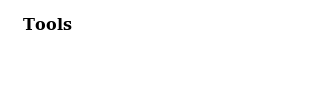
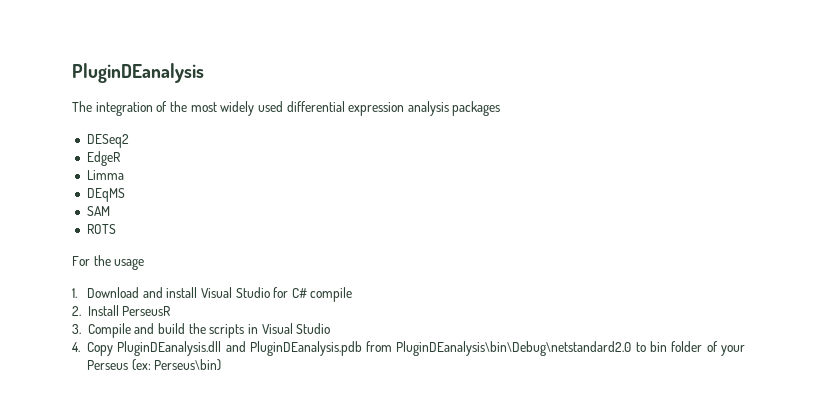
[23,18,72,30] Tools -> [72,63,204,83] [72,101,501,116] [86,134,129,148] [86,151,120,166] [86,170,124,180] [86,188,125,202] [86,206,110,216] [86,224,116,234] [72,255,145,270] [72,287,353,302] [72,305,171,316] [72,323,331,338] [72,341,746,356] [86,359,222,371] PluginDEanalysis // The integration of the most widely used differential expression analysis packages // DESeq2 // EdgeR // Limma // DEqMS // SAM // ROTS // For the usage // 1. Download and install Visual Studio for C# compile // 2. Install PerseusR // 3. Compile and build the scripts in Visual Studio // 4. Copy PluginDEanalysis.dll and PluginDEanalysis.pdb from PluginDEanalysis\bin\Debug\netstandard2.0 to bin folder of your Perseus (ex: Perseus\bin)

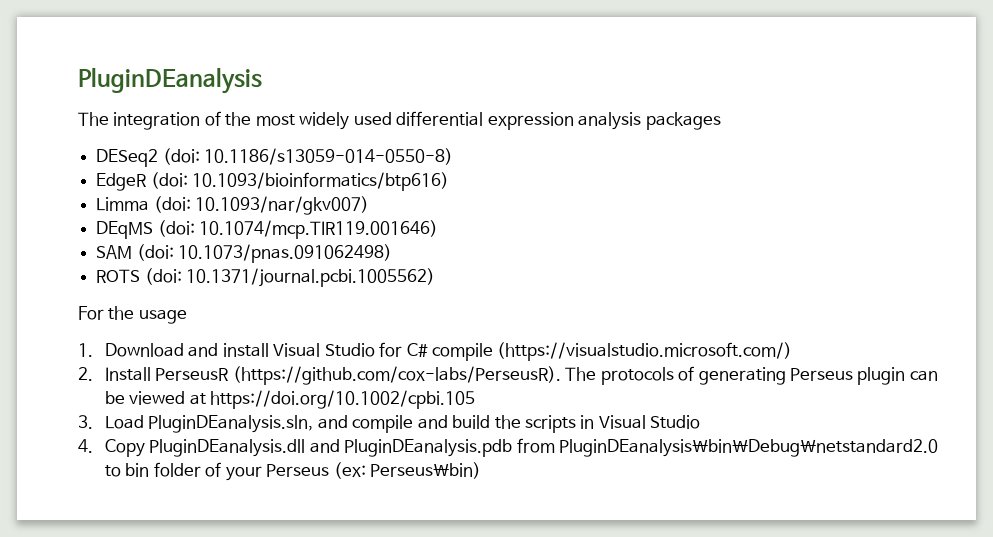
(129, 141) none -> [162,148,454,165] (doi: 10.1186/s13059-014-0550-8)
(120, 158) none -> [150,172,450,191] (doi: 10.1093/bioinformatics/btp616)
(124, 175) none -> [153,196,370,215] (doi: 10.1093/nar/gkv007)
(125, 195) none -> [157,220,439,239] (doi: 10.1074/mcp.TIR119.001646)
(110, 211) none -> [136,244,393,263] (doi: 10.1073/pnas.091062498)
(116, 229) none -> [144,268,436,287] (doi: 10.1371/journal.pcbi.1005562)
(353, 294) none -> [497,342,793,361] (https://visualstudio.microsoft.com/)
[72,323,131,338] // 3. Compile -> [232,366,938,385] [104,390,476,409] [78,415,414,433] (https://github.com/cox-labs/PerseusR). The protocols of generating Perseus plugin can be viewed at https://doi.org/10.1002/cpbi.105 // 3. Load PluginDEanalysis.sln, and compile

